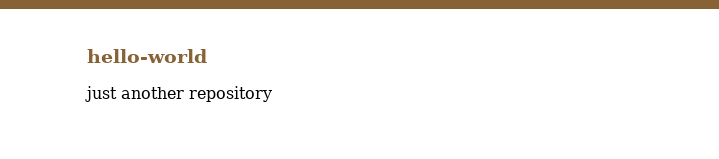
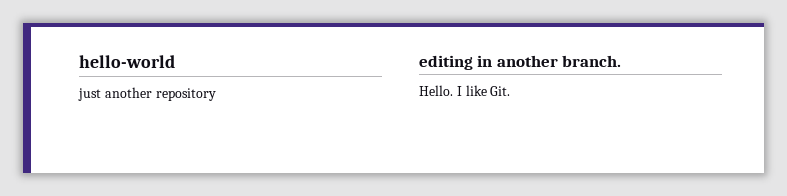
(272, 94) none -> [419,55,622,70] [419,85,511,96] // editing in another branch. // Hello. I like Git.

